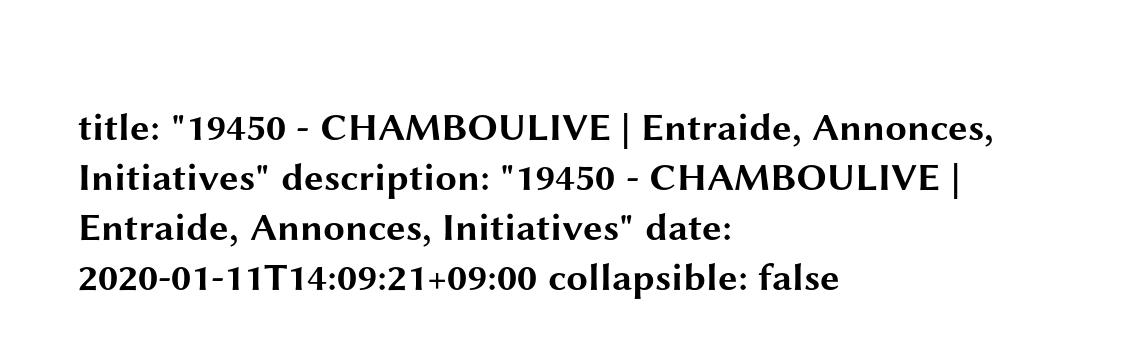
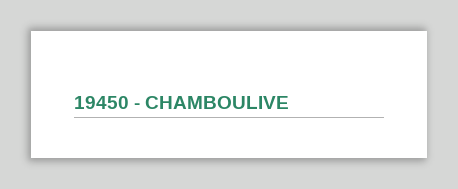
[78,113,995,149] [78,163,960,199] [78,213,732,247] [78,263,841,299] title: "19450 - CHAMBOULIVE | Entraide, Annonces, Initiatives" description: "19450 - CHAMBOULIVE | Entraide, Annonces, Initiatives" date: 2020-01-11T14:09:21+09:00 collapsible: false -> [74,96,290,109] 19450 - CHAMBOULIVE

